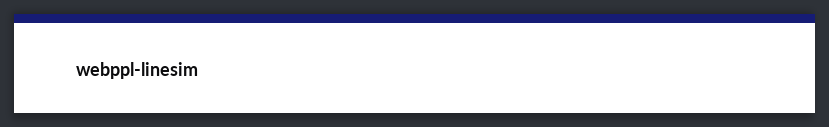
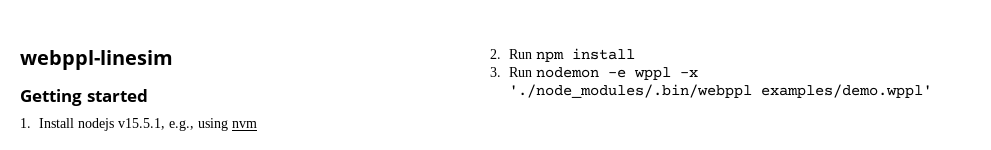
(198, 70) none -> [20,89,148,106] [20,118,258,131] [490,48,636,62] [490,67,699,80] [509,84,933,98] // Getting started // 1. Install nodejs v15.5.1, e.g., using nvm // 2. Run npm install // 3. Run nodemon -e wppl -x './node_modules/.bin/webppl examples/demo.wppl'

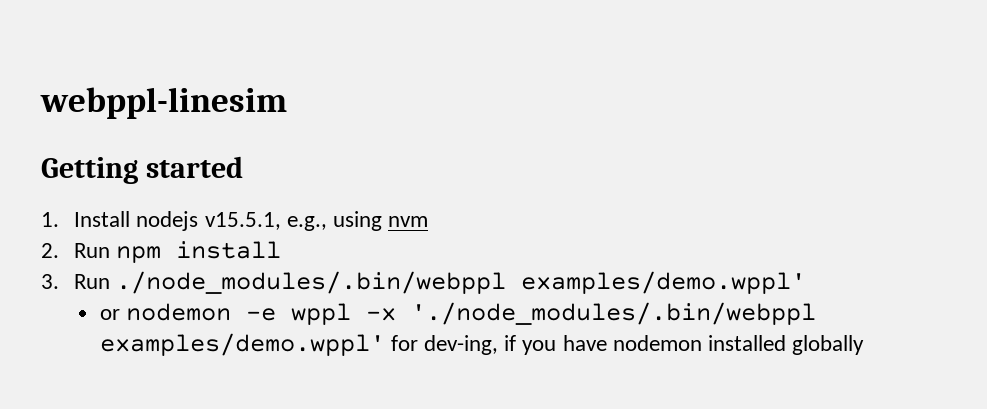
(533, 72) none -> [116,271,807,294] [99,309,120,320] ./node_modules/.bin/webppl examples/demo.wppl' // or
(933, 91) none -> [390,335,865,355] for dev-ing, if you have nodemon installed globally

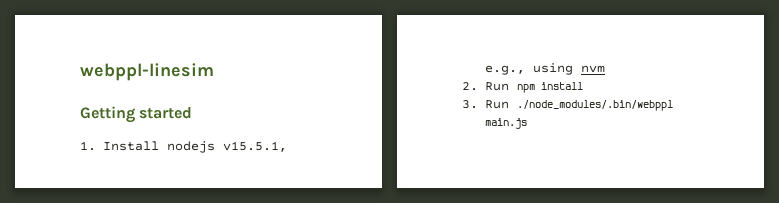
[521,271,807,294] [99,302,816,325] [99,333,865,356] examples/demo.wppl' // or nodemon -e wppl -x './node_modules/.bin/webppl examples/demo.wppl' for dev-ing, if you have nodemon installed globally -> [484,118,527,129] main.js

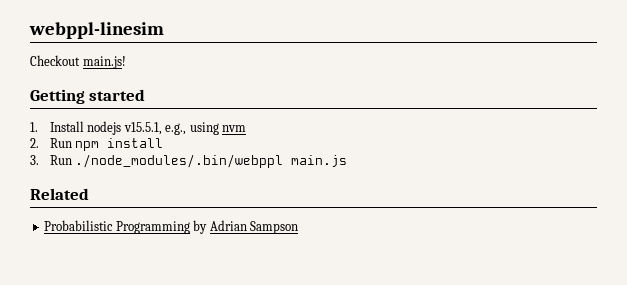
(214, 72) none -> [30,55,126,69] // Checkout main.js!
(527, 123) none -> [30,188,89,200] [44,220,299,234] // Related // Probabilistic Programming by Adrian Sampson

